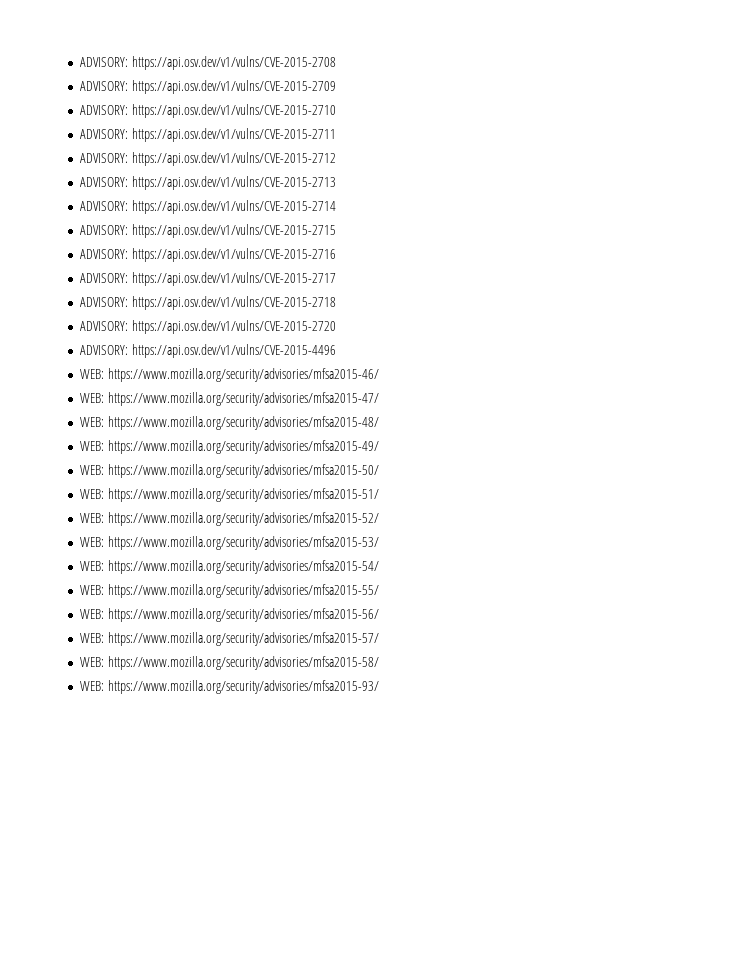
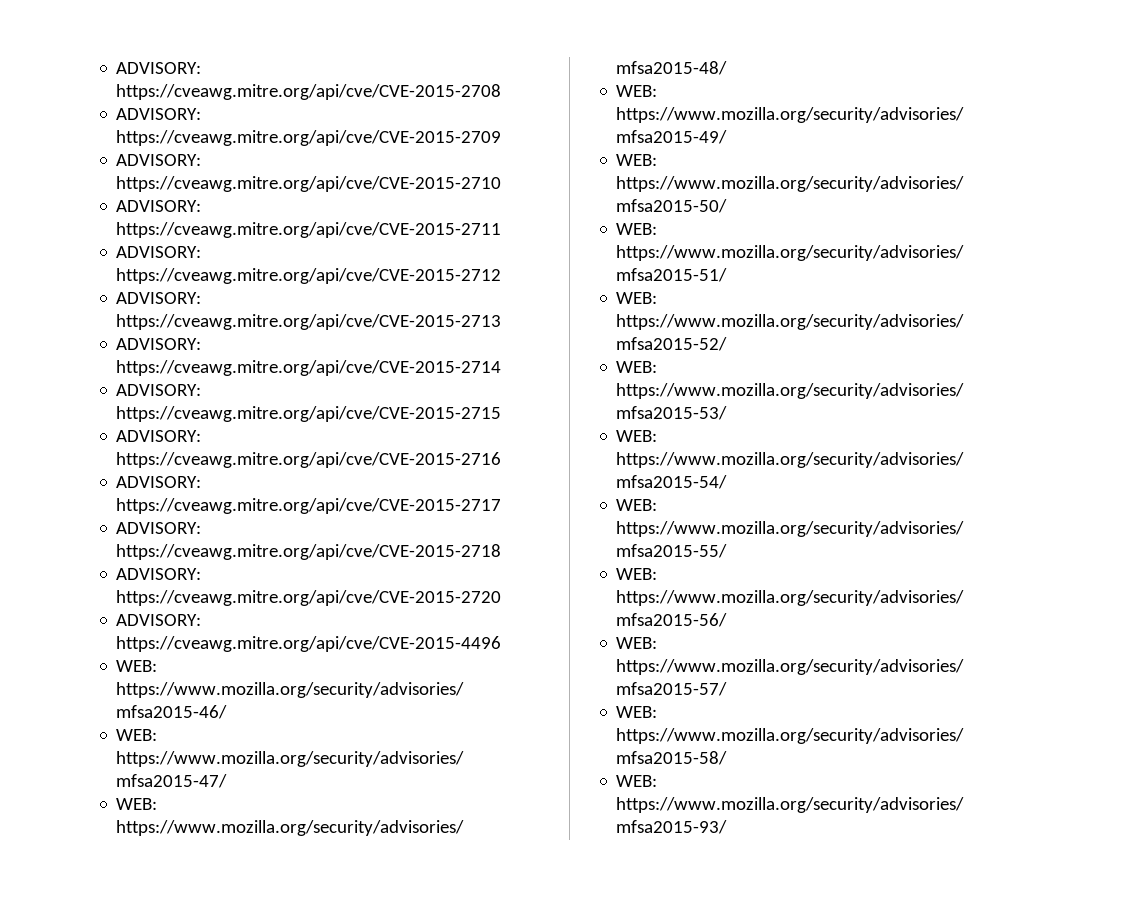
[80,56,337,70] [80,80,337,94] [80,104,337,118] [80,128,337,142] [80,152,337,166] [80,176,337,190] [80,200,337,214] [80,224,337,238] [80,248,337,262] [80,272,337,286] [80,296,337,310] [80,320,337,334] [80,344,337,358] ADVISORY: https://api.osv.dev/v1/vulns/CVE-2015-2708 // ADVISORY: https://api.osv.dev/v1/vulns/CVE-2015-2709 // ADVISORY: https://api.osv.dev/v1/vulns/CVE-2015-2710 // ADVISORY: https://api.osv.dev/v1/vulns/CVE-2015-2711 // ADVISORY: https://api.osv.dev/v1/vulns/CVE-2015-2712 // ADVISORY: https://api.osv.dev/v1/vulns/CVE-2015-2713 // ADVISORY: https://api.osv.dev/v1/vulns/CVE-2015-2714 // ADVISORY: https://api.osv.dev/v1/vulns/CVE-2015-2715 // ADVISORY: https://api.osv.dev/v1/vulns/CVE-2015-2716 // ADVISORY: https://api.osv.dev/v1/vulns/CVE-2015-2717 // ADVISORY: https://api.osv.dev/v1/vulns/CVE-2015-2718 // ADVISORY: https://api.osv.dev/v1/vulns/CVE-2015-2720 // ADVISORY: https://api.osv.dev/v1/vulns/CVE-2015-4496 -> [116,62,202,74] [116,84,502,100] [116,108,202,120] [116,130,502,146] [116,154,202,166] [116,176,502,192] [116,200,202,212] [116,222,502,238] [116,246,202,258] [116,268,502,284] [116,292,202,304] [116,314,502,330] [116,338,202,350] [116,360,502,376] [116,384,202,396] [116,406,502,422] [116,430,202,442] [116,452,502,468] [116,476,202,488] [116,498,502,514] [116,522,202,534] [116,544,502,560] [116,568,202,580] [116,590,502,606] [116,614,202,626] [116,636,502,652] ADVISORY: https://cveawg.mitre.org/api/cve/CVE-2015-2708 // ADVISORY: https://cveawg.mitre.org/api/cve/CVE-2015-2709 // ADVISORY: https://cveawg.mitre.org/api/cve/CVE-2015-2710 // ADVISORY: https://cveawg.mitre.org/api/cve/CVE-2015-2711 // ADVISORY: https://cveawg.mitre.org/api/cve/CVE-2015-2712 // ADVISORY: https://cveawg.mitre.org/api/cve/CVE-2015-2713 // ADVISORY: https://cveawg.mitre.org/api/cve/CVE-2015-2714 // ADVISORY: https://cveawg.mitre.org/api/cve/CVE-2015-2715 // ADVISORY: https://cveawg.mitre.org/api/cve/CVE-2015-2716 // ADVISORY: https://cveawg.mitre.org/api/cve/CVE-2015-2717 // ADVISORY: https://cveawg.mitre.org/api/cve/CVE-2015-2718 // ADVISORY: https://cveawg.mitre.org/api/cve/CVE-2015-2720 // ADVISORY: https://cveawg.mitre.org/api/cve/CVE-2015-4496

